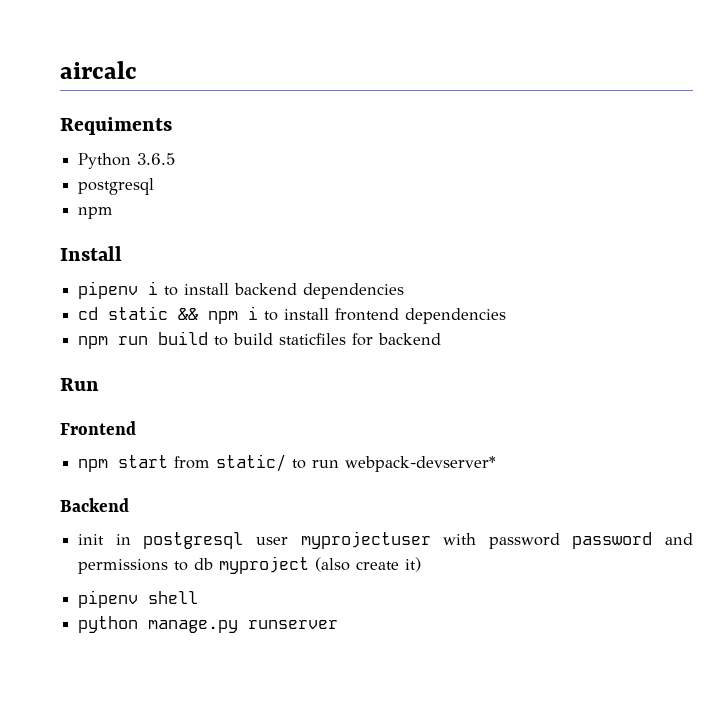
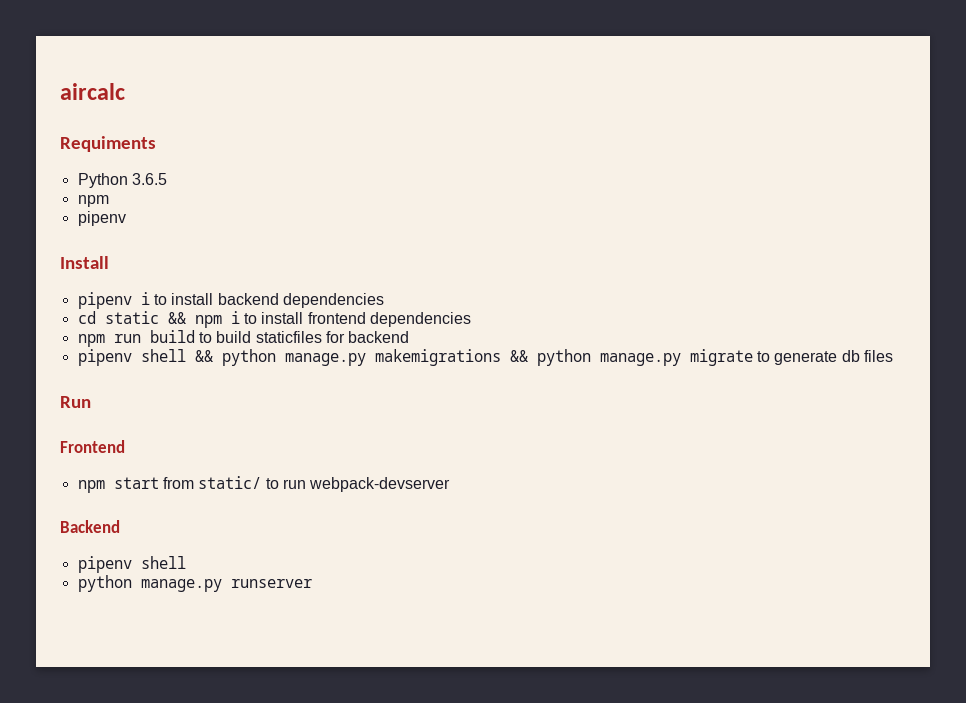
[78,178,155,195] [78,207,114,219] postgresql // npm -> [77,195,109,207] [77,211,126,226] npm // pipenv
(442, 339) none -> [77,349,893,366] // pipenv shell && python manage.py makemigrations && python manage.py migrate to generate db files
[345,456,497,472] webpack-devserver* -> [309,477,451,492] webpack-devserver
[78,531,693,549] [78,556,422,574] // init in postgresql user myprojectuser with password password and permissions to db myproject (also create it) -> (120, 526) none

